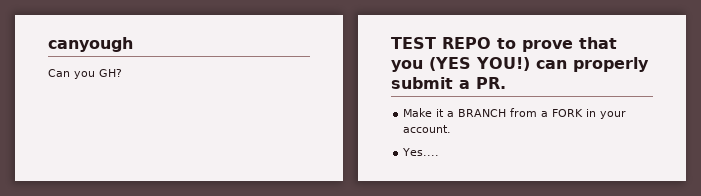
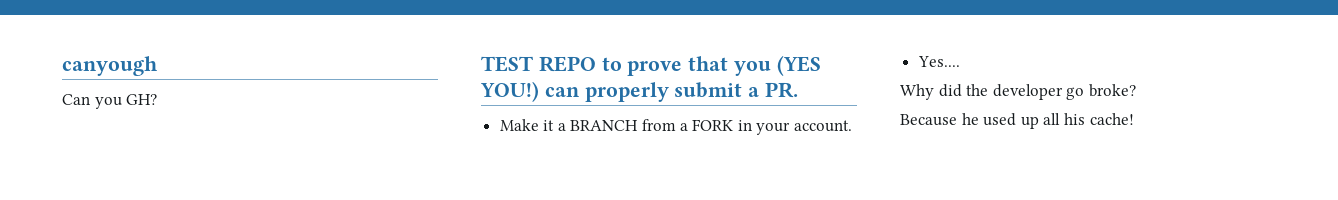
(440, 152) none -> [900,84,1136,100] [900,113,1134,129] // Why did the developer go broke? // Because he used up all his cache!

